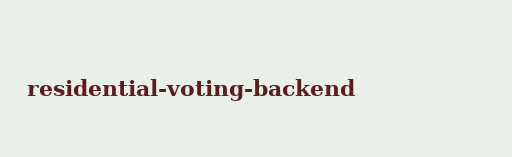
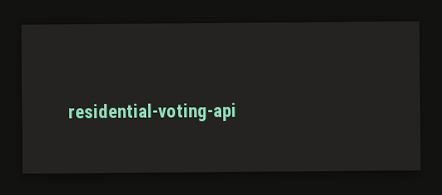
[27,79,355,101] residential-voting-backend -> [68,102,237,123] residential-voting-api

